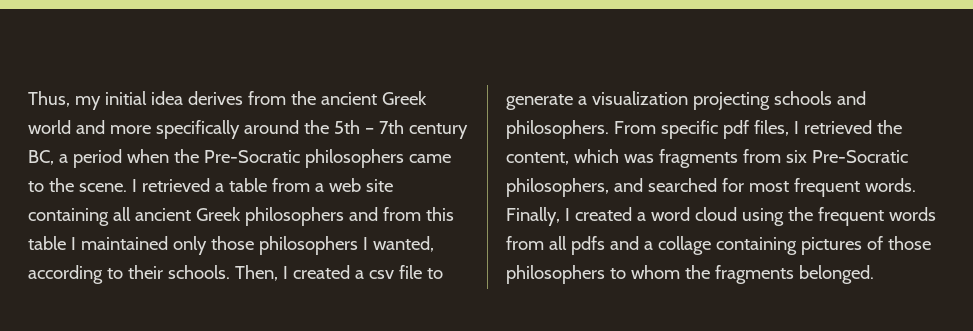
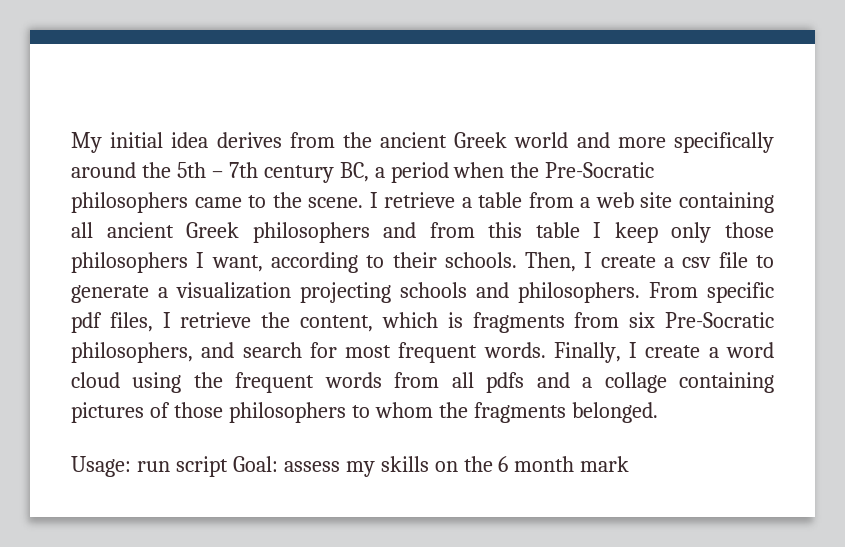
[28,91,101,110] Thus, my -> [71,132,102,153] My
[141,178,210,192] retrieved -> [384,192,456,208] retrieve
[80,236,168,250] maintained -> [614,222,658,243] keep
[372,236,434,252] wanted, -> [211,255,263,272] want,
[292,265,350,279] created -> [600,255,656,268] create
[803,120,872,134] retrieved -> [180,312,252,328] retrieve
[623,154,654,163] was -> [447,312,463,328] is
[647,178,717,192] searched -> [242,342,302,358] search
[574,207,632,221] created -> [645,345,701,358] create
(874, 274) none -> [71,456,630,477] // Usage: run script Goal: assess my skills on the 6 month mark

